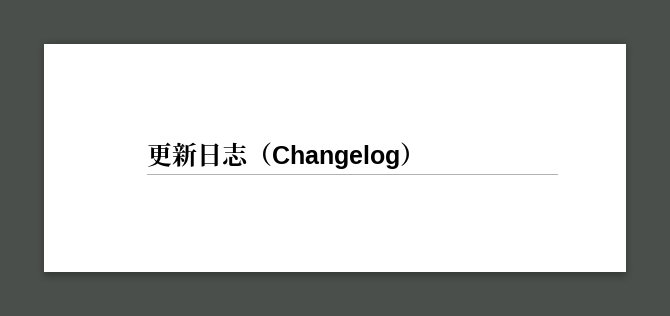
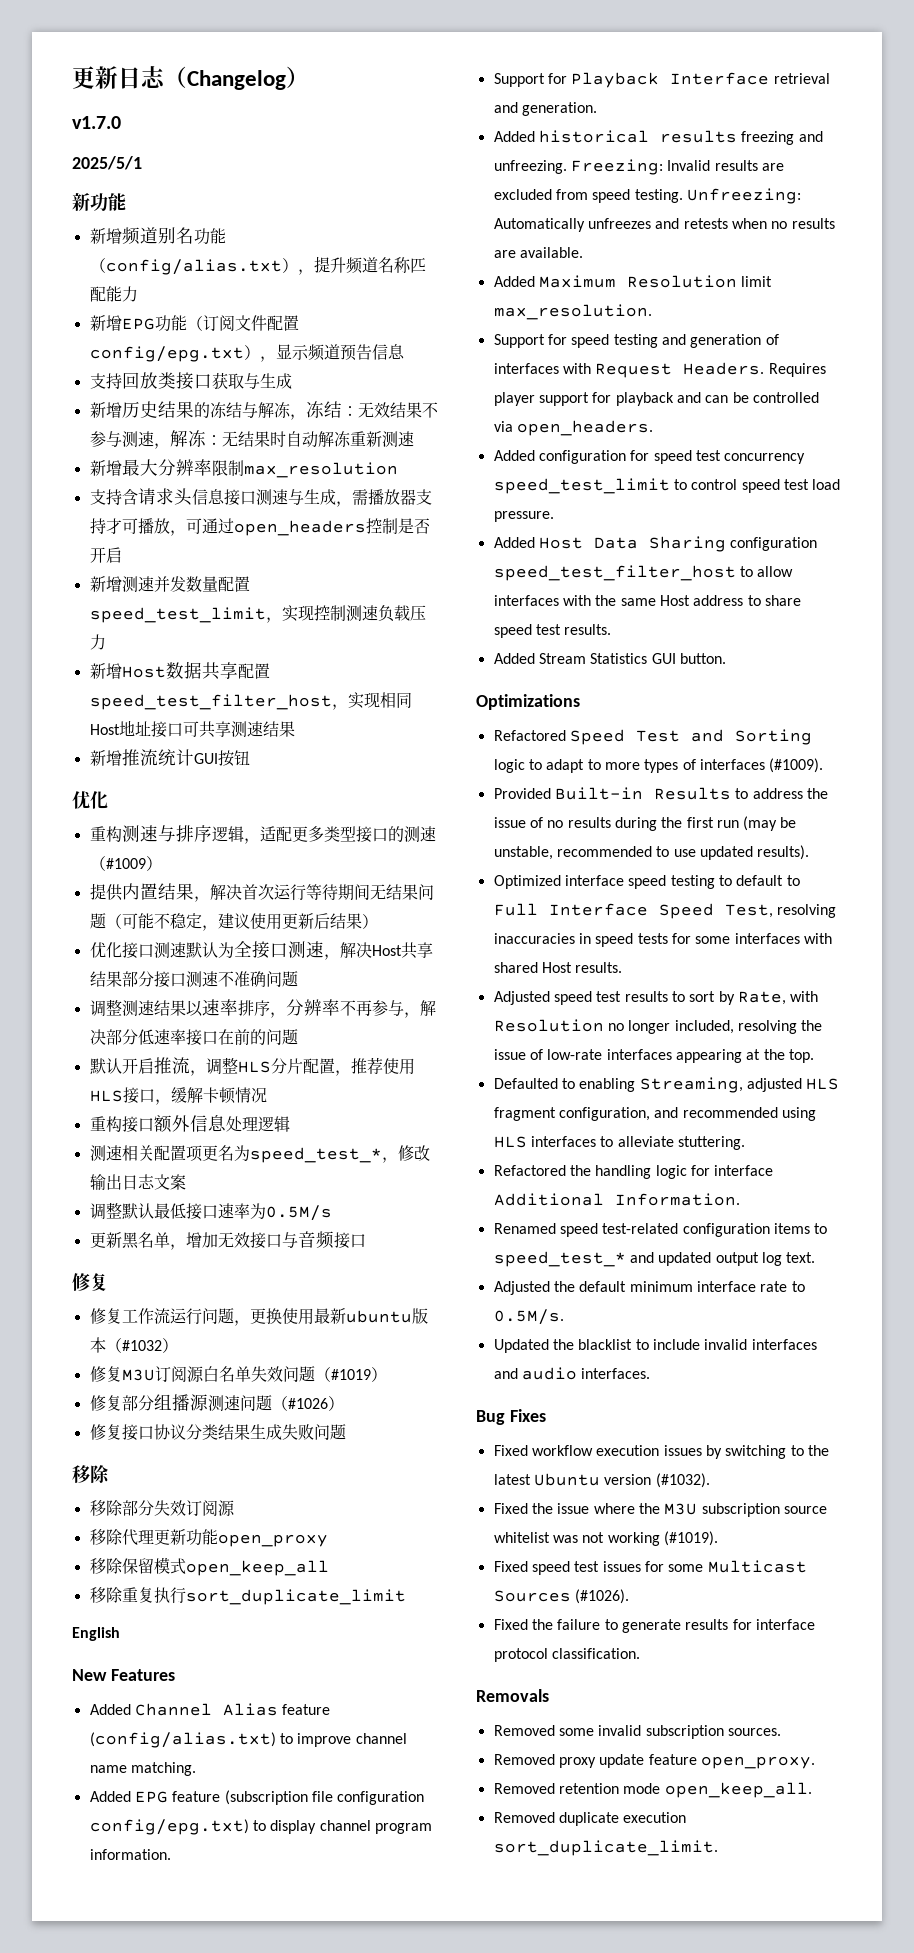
(425, 154) none -> [72,116,121,129] [72,156,142,170] [72,193,126,211] [89,227,226,245] [89,256,426,275] [89,286,138,302] [89,315,299,332] [89,344,405,362] [89,372,292,390] [89,401,438,420] [89,430,414,449] [89,459,398,478] [89,488,432,507] [89,518,430,536] [89,547,122,563] [89,576,250,592] [89,605,426,623] [89,634,106,650] [89,661,270,680] [89,692,412,710] [89,720,295,738] [89,749,250,767] [72,791,108,809] [89,825,436,844] [89,856,162,871] [89,883,434,902] [89,913,378,931] [89,941,433,960] [89,971,298,988] [89,999,436,1018] [89,1029,298,1046] [89,1057,415,1076] [89,1087,267,1105] [89,1115,290,1133] [89,1145,430,1163] [89,1174,186,1190] [89,1202,332,1221] [89,1231,366,1250] [72,1273,108,1291] [89,1308,428,1326] [89,1337,178,1353] [89,1366,387,1382] [89,1394,344,1411] [89,1424,346,1441] [72,1465,110,1484] [89,1500,235,1516] [89,1529,328,1547] [89,1557,329,1576] [89,1587,406,1605] [72,1627,120,1641] [72,1669,175,1681] [89,1703,331,1716] [89,1732,407,1748] [89,1762,196,1776] [89,1790,425,1805] [89,1819,432,1835] [89,1849,171,1860] [493,72,830,88] [493,102,597,116] [493,130,823,145] [493,159,784,175] [493,188,801,204] [493,218,835,232] [493,247,583,258] [493,275,773,288] [493,304,652,320] [493,334,779,348] [493,362,826,378] [493,392,819,406] [493,420,653,436] [493,450,806,464] [493,478,841,494] [493,511,554,522] [493,536,818,552] [493,565,794,581] [493,595,801,606] [493,624,612,638] [493,653,726,664] [476,694,580,710] [493,729,812,745] [493,758,824,773] [493,787,828,800] [493,816,797,831] [493,845,810,860] [493,875,800,889] [493,903,836,919] [493,933,832,947] [493,962,623,973] [493,991,819,1005] [493,1019,823,1034] [493,1049,814,1063] [493,1077,840,1093] [493,1107,816,1121] [493,1136,745,1150] [493,1165,774,1179] [493,1193,740,1206] [493,1223,828,1237] [493,1251,816,1267] [493,1281,805,1295] [493,1309,564,1325] [493,1339,817,1353] [493,1367,651,1380] [476,1409,546,1425] [493,1445,829,1459] [493,1473,710,1488] [493,1503,827,1517] [493,1531,718,1546] [493,1560,807,1575] [493,1589,629,1604] [493,1619,815,1633] [493,1648,640,1662] [476,1689,549,1702] [493,1725,781,1739] [493,1754,815,1769] [493,1782,812,1798] [493,1812,687,1826] [493,1840,718,1856] // v1.7.0 // 2025/5/1 // 新功能 // 新增频道别名功能（config/alias.txt），提升频道名称匹配能力 // 新增EPG功能（订阅文件配置config/epg.txt），显示频道预告信息 // 支持回放类接口获取与生成 // 新增历史结果的冻结与解冻，冻结：无效结果不参与测速，解冻：无结果时自动解冻重新测速 // 新增最大分辨率限制max_resolution // 支持含请求头信息接口测速与生成，需播放器支持才可播放，可通过open_headers控制是否开启 // 新增测速并发数量配置speed_test_limit，实现控制测速负载压力 // 新增Host数据共享配置speed_test_filter_host，实现相同Host地址接口可共享测速结果 // 新增推流统计GUI按钮 // 优化 // 重构测速与排序逻辑，适配更多类型接口的测速（#1009） // 提供内置结果，解决首次运行等待期间无结果问题（可能不稳定，建议使用更新后结果） // 优化接口测速默认为全接口测速，解决Host共享结果部分接口测速不准确问题 // 调整测速结果以速率排序，分辨率不再参与，解决部分低速率接口在前的问题 // 默认开启推流，调整HLS分片配置，推荐使用HLS接口，缓解卡顿情况 // 重构接口额外信息处理逻辑 // 测速相关配置项更名为speed_test_*，修改输出日志文案 // 调整默认最低接口速率为0.5M/s // 更新黑名单，增加无效接口与音频接口 // 修复 // 修复工作流运行问题，更换使用最新ubuntu版本（#1032） // 修复M3U订阅源白名单失效问题（#1019） // 修复部分组播源测速问题（#1026） // 修复接口协议分类结果生成失败问题 // 移除 // 移除部分失效订阅源 // 移除代理更新功能open_proxy // 移除保留模式open_keep_all // 移除重复执行sort_duplicate_limit // English // New Features // Added Channel Alias feature (config/alias.txt) to improve channel name matching. // Added EPG feature (subscription file configuration config/epg.txt) to display channel program information. // Support for Playback Interface retrieval and generation. // Added historical results freezing and unfreezing. Freezing: Invalid results are excluded from speed testing. Unfreezing: Automatically unfreezes and retests when no results are available. // Added Maximum Resolution limit max_resolution. // Support for speed testing and generation of interfaces with Request Headers. Requires player support for playback and can be controlled via open_headers. // Added configuration for speed test concurrency speed_test_limit to control speed test load pressure. // Added Host Data Sharing configuration speed_test_filter_host to allow interfaces with the same Host address to share speed test results. // Added Stream Statistics GUI button. // Optimizations // Refactored Speed Test and Sorting logic to adapt to more types of interfaces (#1009). // Provided Built-in Results to address the issue of no results during the first run (may be unstable, recommended to use updated results). // Optimized interface speed testing to default to Full Interface Speed Test, resolving inaccuracies in speed tests for some interfaces with shared Host results. // Adjusted speed test results to sort by Rate, with Resolution no longer included, resolving the issue of low-rate interfaces appearing at the top. // Defaulted to enabling Streaming, adjusted HLS fragment configuration, and recommended using HLS interfaces to alleviate stuttering. // Refactored the handling logic for interface Additional Information. // Renamed speed test-related configuration items to speed_test_* and updated output log text. // Adjusted the default minimum interface rate to 0.5M/s. // Updated the blacklist to include invalid interfaces and audio interfaces. // Bug Fixes // Fixed workflow execution issues by switching to the latest Ubuntu version (#1032). // Fixed the issue where the M3U subscription source whitelist was not working (#1019). // Fixed speed test issues for some Multicast Sources (#1026). // Fixed the failure to generate results for interface protocol classification. // Removals // Removed some invalid subscription sources. // Removed proxy update feature open_proxy. // Removed retention mode open_keep_all. // Removed duplicate execution sort_duplicate_limit.

